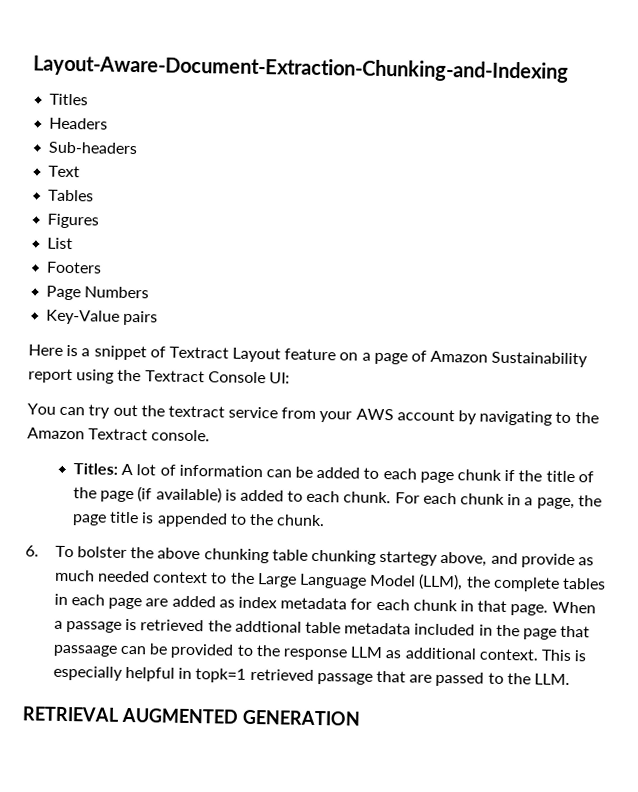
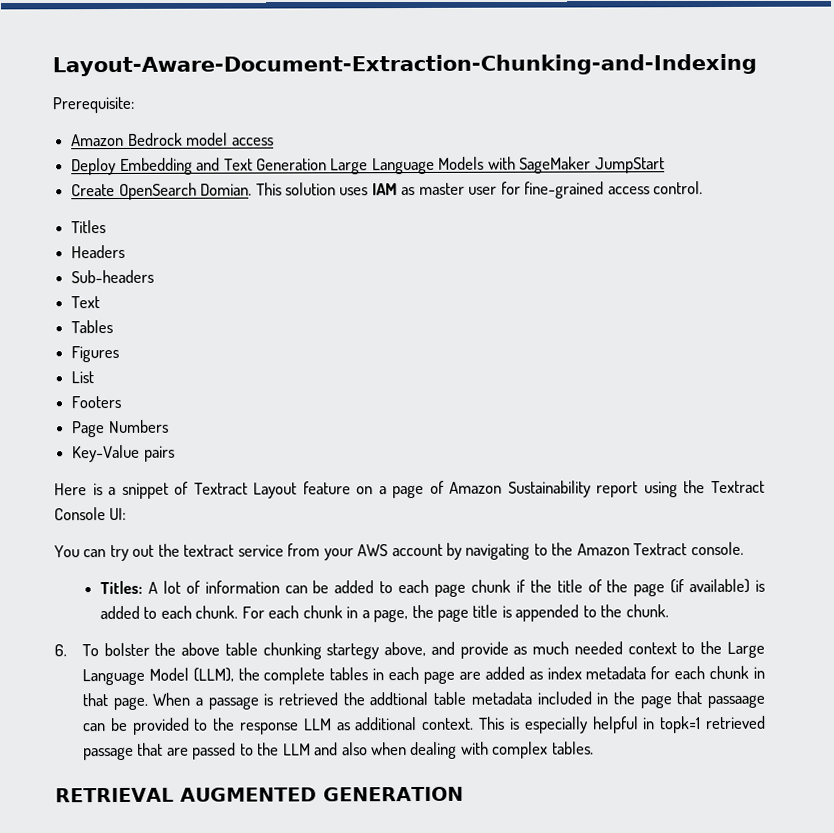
(569, 68) none -> [52,96,134,114] [71,132,274,147] [71,156,665,176] [71,181,704,200] // Prerequisite: // Amazon Bedrock model access // Deploy Embedding and Text Generation Large Language Models with SageMaker JumpStart // Create OpenSearch Domian. This solution uses IAM as master user for fine-grained access control.
[203,548,269,564] chunking -> (221, 649) none
[533,673,570,686] LLM. -> [282,741,594,760] LLM and also when dealing with complex tables.

